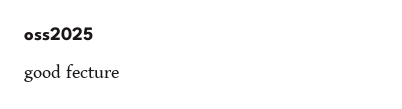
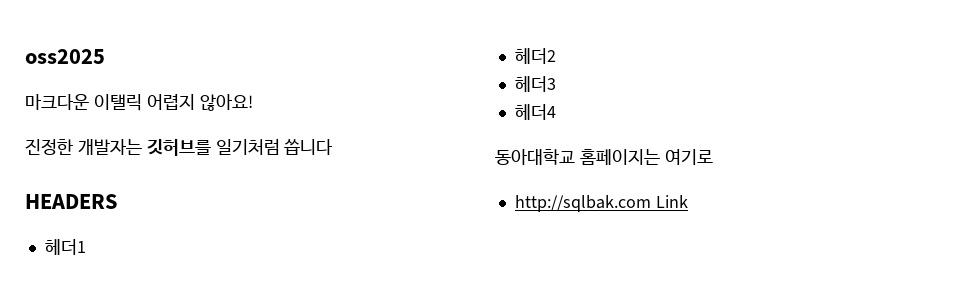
[24,64,119,82] good fecture -> [25,94,253,111] [25,139,334,156] [25,194,118,209] [44,239,86,255] [514,48,556,64] [514,76,556,92] [514,104,556,120] [495,149,713,165] [514,195,688,212] 마크다운 이탤릭 어렵지 않아요! // 진정한 개발자는 깃허브를 일기처럼 씁니다 // HEADERS // 헤더1 // 헤더2 // 헤더3 // 헤더4 // 동아대학교 홈페이지는 여기로 // http://sqlbak.com Link

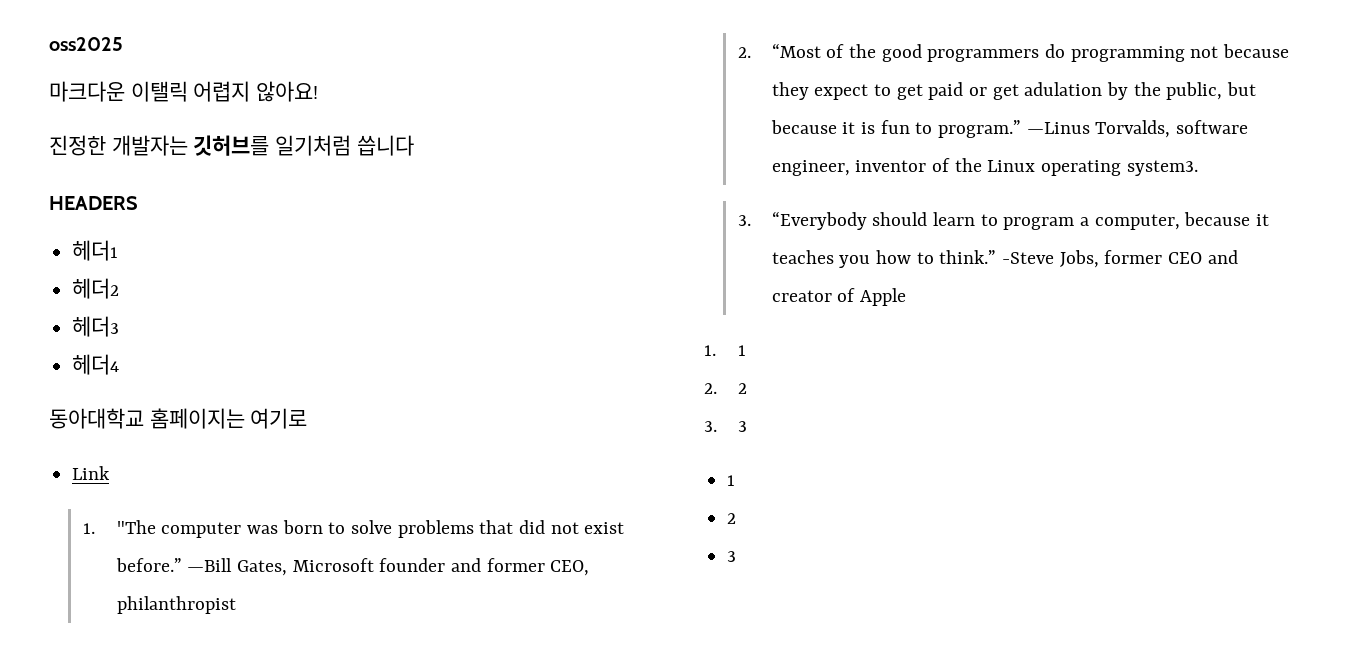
[514,195,651,212] http://sqlbak.com -> (308, 418) none
(688, 201) none -> [82,520,625,538] [115,558,590,576] [116,596,236,614] [737,43,1289,62] [771,82,1256,100] [770,120,1248,138] [771,158,1198,176] [737,211,1269,230] [771,250,1238,268] [771,288,906,306] [704,345,746,356] [704,383,747,394] [704,421,747,432] [727,475,736,486] [727,513,737,524] [727,551,737,562] // 1. "The computer was born to solve problems that did not exist before.” —Bill Gates, Microsoft founder and former CEO, philanthropist // 2. “Most of the good programmers do programming not because they expect to get paid or get adulation by the public, but because it is fun to program.” —Linus Torvalds, software engineer, inventor of the Linux operating system3. // 3. “Everybody should learn to program a computer, because it teaches you how to think.” -Steve Jobs, former CEO and creator of Apple // 1. 1 // 2. 2 // 3. 3 // 1 // 2 // 3

